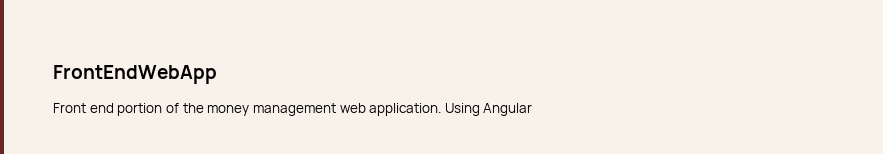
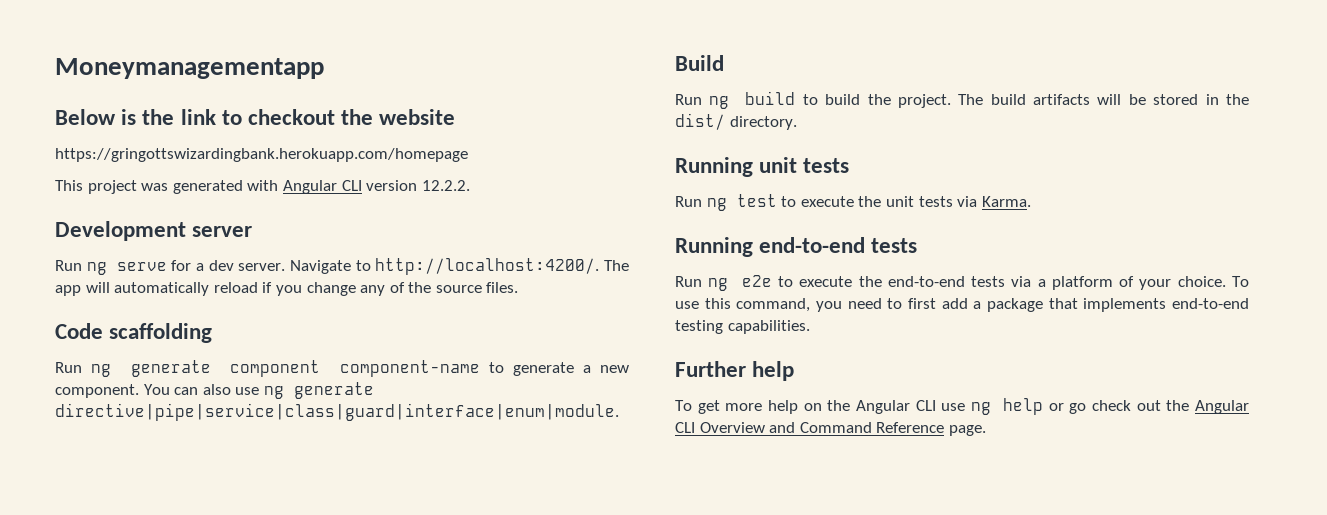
[53,65,217,84] [53,103,533,116] FrontEndWebApp // Front end portion of the money management web application. Using Angular -> [55,58,324,79] [55,109,456,125] [55,148,468,162] [55,180,470,194] [55,221,253,241] [55,258,629,275] [55,282,519,296] [55,323,213,343] [55,360,629,377] [55,382,374,399] [55,403,619,421] [675,55,724,71] [675,91,1249,109] [675,113,797,130] [675,157,850,177] [675,194,1031,211] [675,237,918,257] [675,275,1249,291] [675,298,1249,312] [675,320,810,334] [675,361,795,381] [675,398,1249,415] [675,422,986,436] Moneymanagementapp // Below is the link to checkout the website // https://gringottswizardingbank.herokuapp.com/homepage // This project was generated with Angular CLI version 12.2.2. // Development server // Run ng serve for a dev server. Navigate to http://localhost:4200/. The app will automatically reload if you change any of the source files. // Code scaffolding // Run ng generate component component-name to generate a new component. You can also use ng generate directive|pipe|service|class|guard|interface|enum|module. // Build // Run ng build to build the project. The build artifacts will be stored in the dist/ directory. // Running unit tests // Run ng test to execute the unit tests via Karma. // Running end-to-end tests // Run ng e2e to execute the end-to-end tests via a platform of your choice. To use this command, you need to first add a package that implements end-to-end testing capabilities. // Further help // To get more help on the Angular CLI use ng help or go check out the Angular CLI Overview and Command Reference page.

